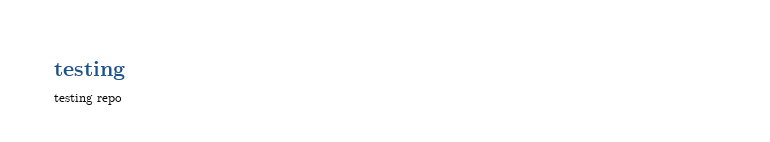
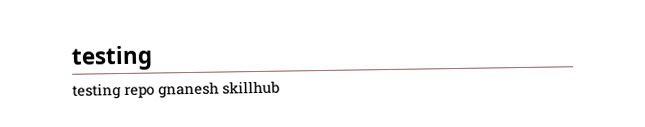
(122, 100) none -> [158,80,280,99] gnanesh skillhub

